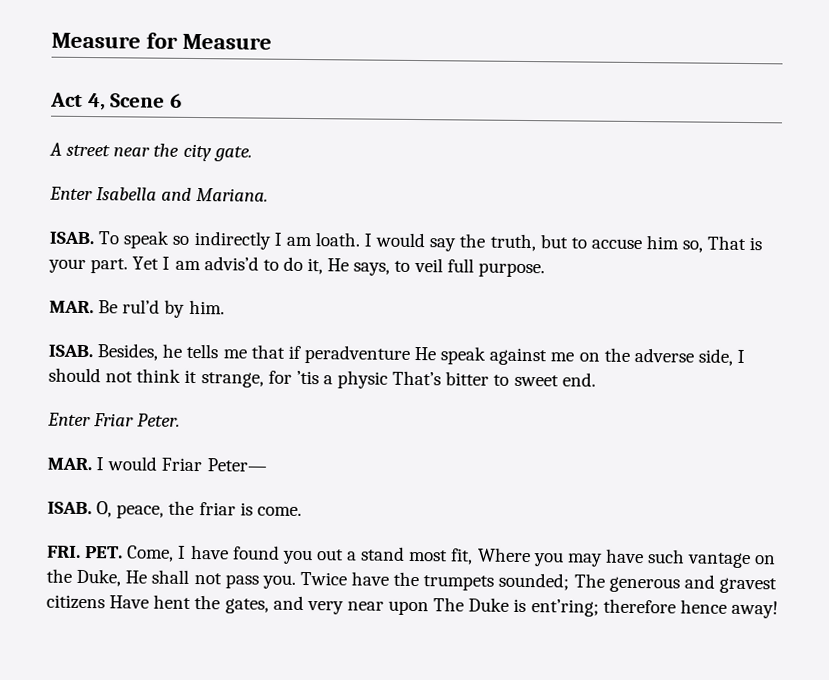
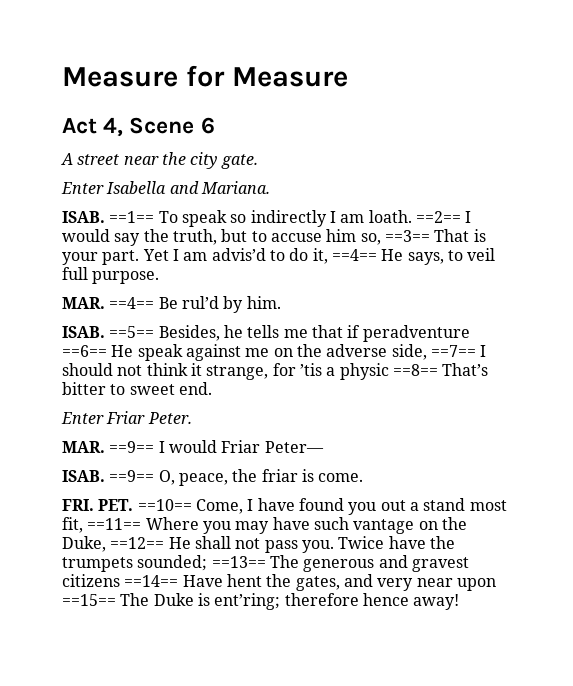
(94, 238) none -> [109,211,155,223] ==1==
(360, 239) none -> [415,211,461,223] ==2==
(704, 246) none -> [384,230,430,242] ==3==
(324, 266) none -> [331,249,377,261] ==4==
(94, 307) none -> [109,297,155,309] ==4==
(93, 351) none -> [109,326,155,338] ==5==
(410, 354) none -> [62,345,107,357] ==6==
(733, 357) none -> [430,345,476,357] ==7==
(389, 379) none -> [392,364,438,376] ==8==
(92, 464) none -> [109,441,155,453] ==9==
(92, 508) none -> [109,470,155,482] ==9==
(124, 552) none -> [137,499,192,511] ==10==
(474, 556) none -> [87,518,142,530] ==11==
(122, 577) none -> [110,537,165,549] ==12==
(570, 581) none -> [211,556,266,568] ==13==
(105, 602) none -> [124,575,179,587] ==14==
(430, 608) none -> [62,594,116,606] ==15==

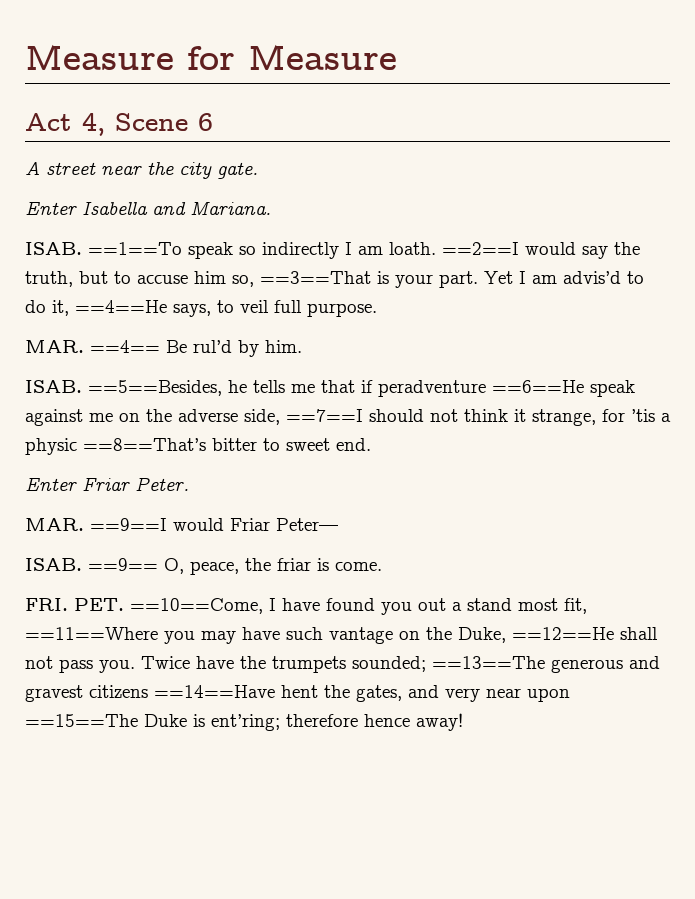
[109,211,178,223] ==1== To -> [88,242,182,255] ==1==To
[415,211,472,223] ==2== I -> [442,242,519,255] ==2==I
[384,229,470,242] ==3== That -> [260,271,371,284] ==3==That
[331,249,404,261] ==4== He -> [75,300,167,313] ==4==He
[109,325,220,341] ==5== Besides, -> [88,380,222,396] ==5==Besides,
[62,345,134,357] ==6== He -> [492,380,584,393] ==6==He
[430,345,487,357] ==7== I -> [286,409,363,422] ==7==I
[392,363,489,376] ==8== That’s -> [83,438,206,451] ==8==That’s
[109,441,165,453] ==9== I -> [90,518,167,531] ==9==I
[137,499,243,514] ==10== Come, -> [130,598,263,614] ==10==Come,
[87,517,199,530] ==11== Where -> [25,627,158,640] ==11==Where
[110,537,191,549] ==12== He -> [512,627,614,640] ==12==He
[211,555,299,568] ==13== The -> [432,656,545,669] ==13==The
[124,575,223,587] ==14== Have -> [154,685,275,698] ==14==Have
[62,593,150,606] ==15== The -> [25,714,138,727] ==15==The

